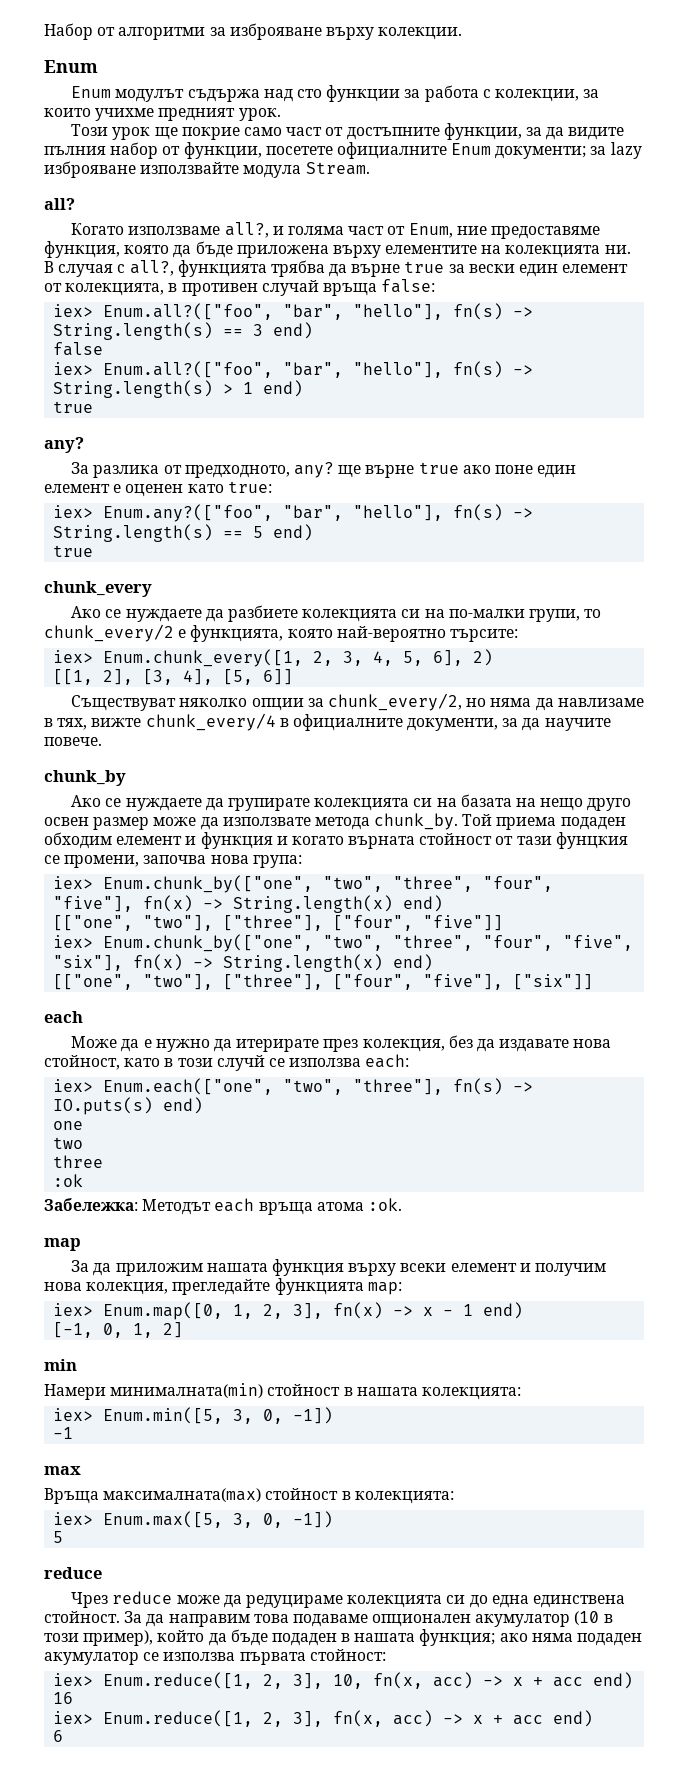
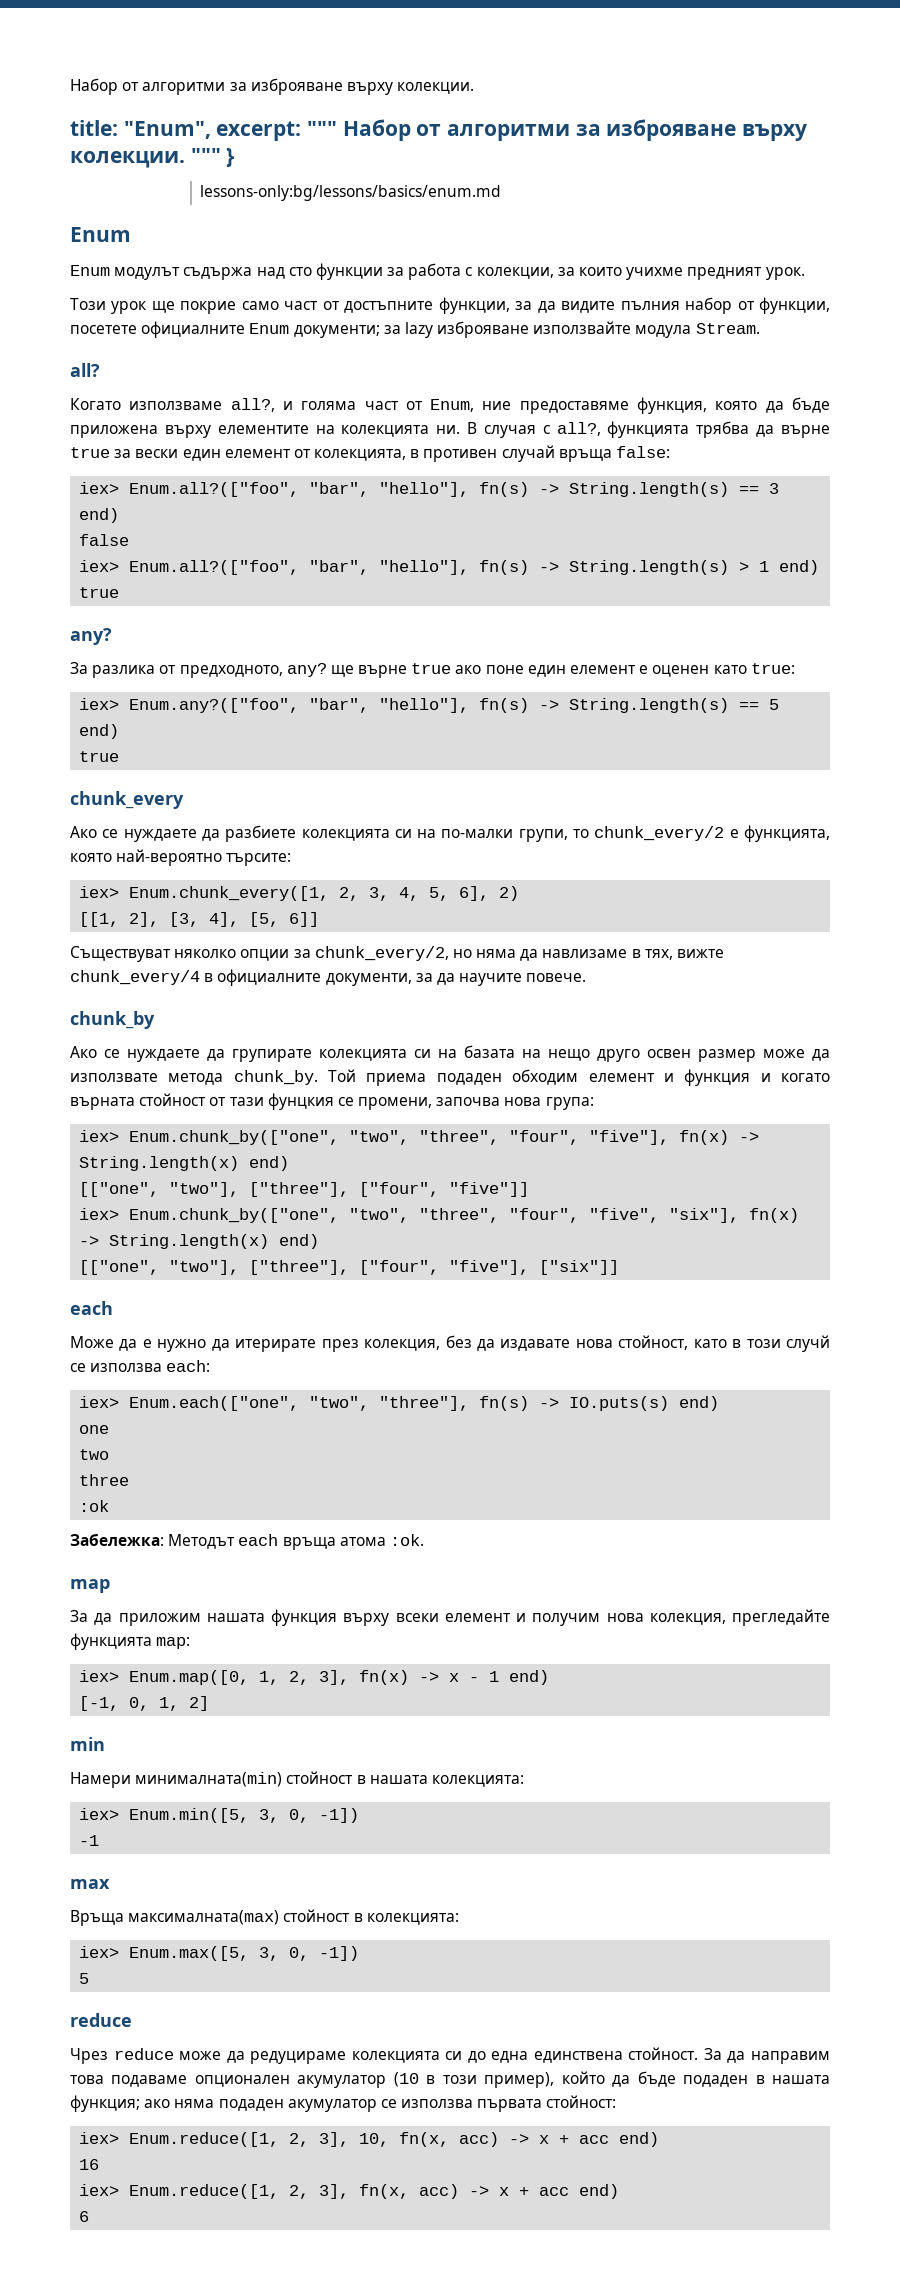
[44,23,463,40] Набор от алгоритми за изброяване върху колекции. -> [70,78,475,95] [70,119,808,141] [70,148,235,168] [200,185,502,201] Набор от алгоритми за изброяване върху колекции. // title: "Enum", excerpt: """ Набор от алгоритми за изброяване върху колекции. """ } // lessons-only:bg/lessons/basics/enum.md

